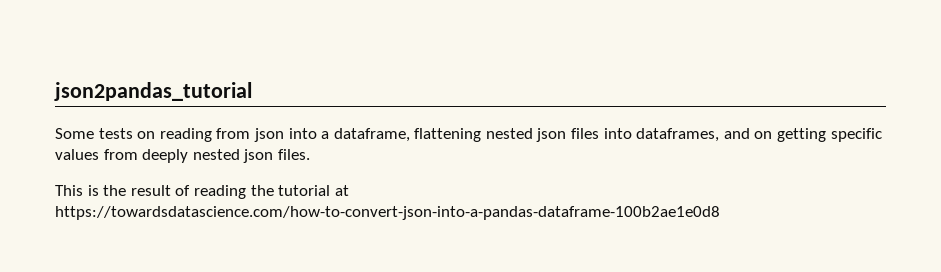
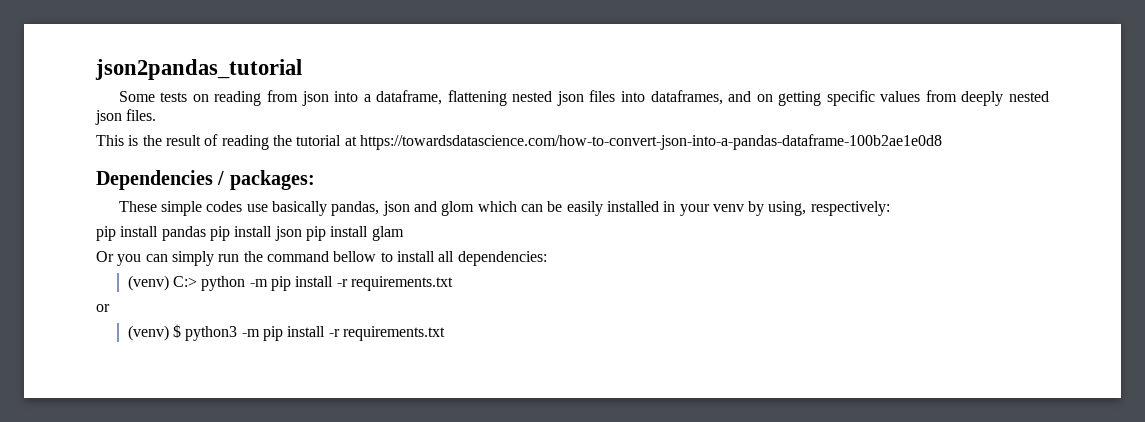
(720, 213) none -> [96,170,315,190] [118,201,890,216] [96,226,404,241] [96,251,547,266] [127,275,453,291] [96,304,110,312] [127,324,445,341] // Dependencies / packages: // These simple codes use basically pandas, json and glom which can be easily installed in your venv by using, respectively: // pip install pandas pip install json pip install glam // Or you can simply run the command bellow to install all dependencies: // (venv) C:> python -m pip install -r requirements.txt // or // (venv) $ python3 -m pip install -r requirements.txt

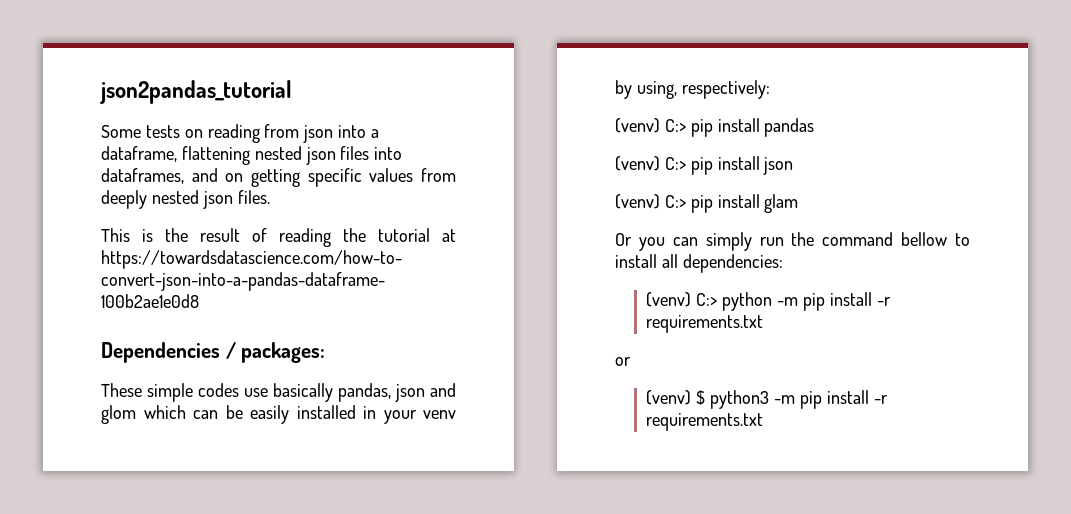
(890, 208) none -> [615,118,686,133] (venv) C:>
(206, 233) none -> [615,156,686,171] // (venv) C:>
(302, 233) none -> [615,194,686,209] // (venv) C:>

